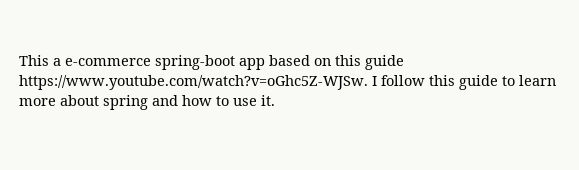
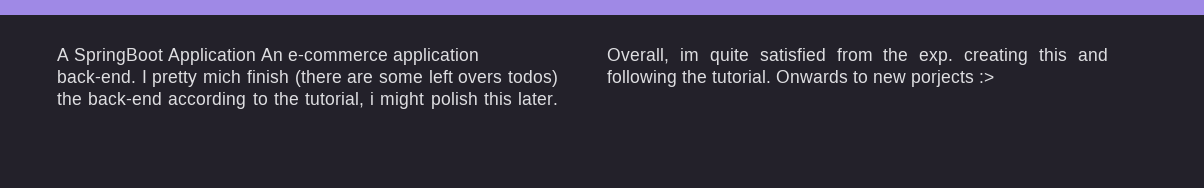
[19,55,404,70] [19,75,556,90] [19,95,275,110] This a e-commerce spring-boot app based on this guide https://www.youtube.com/watch?v=oGhc5Z-WJSw. I follow this guide to learn more about spring and how to use it. -> [57,48,479,65] [57,70,558,87] [57,92,558,109] [607,48,1108,65] [607,70,994,87] A SpringBoot Application An e-commerce application back-end. I pretty mich finish (there are some left overs todos) the back-end according to the tutorial, i might polish this later. Overall, im quite satisfied from the exp. creating this and following the tutorial. Onwards to new porjects :>

